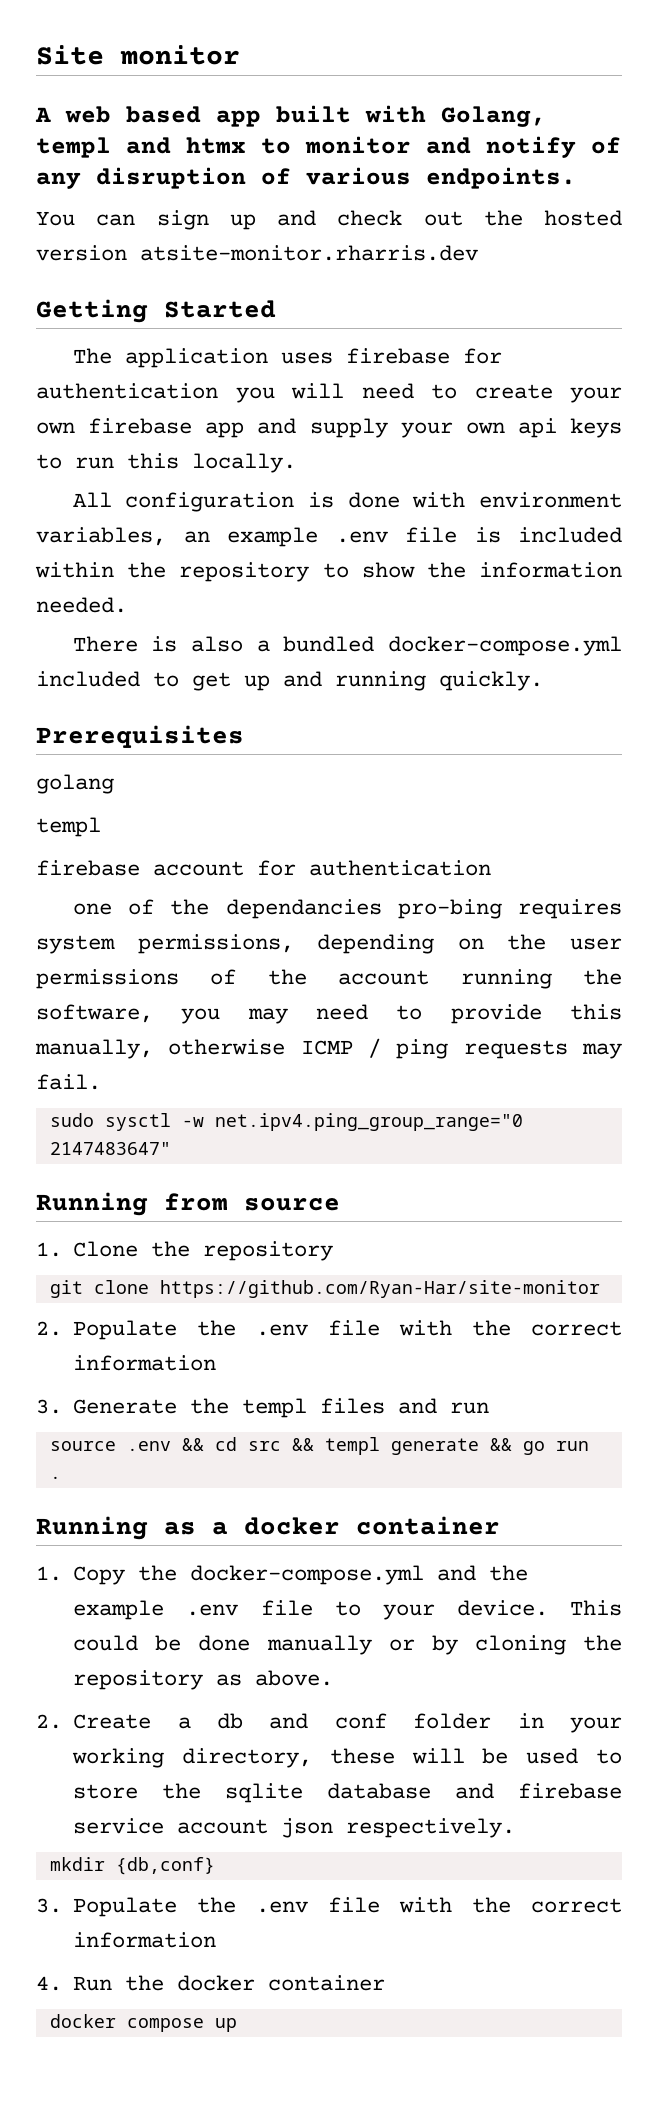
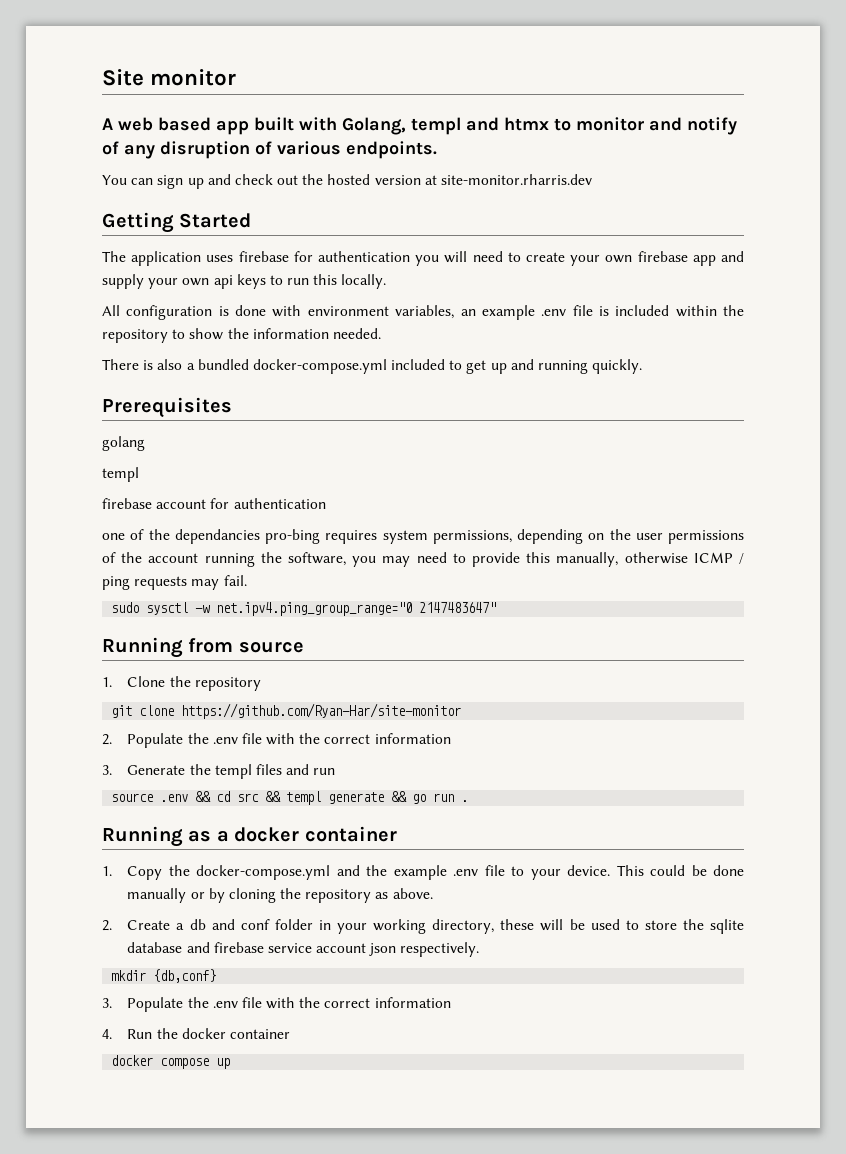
[140,245,478,261] atsite-monitor.rharris.dev -> [424,174,593,185] at site-monitor.rharris.dev

